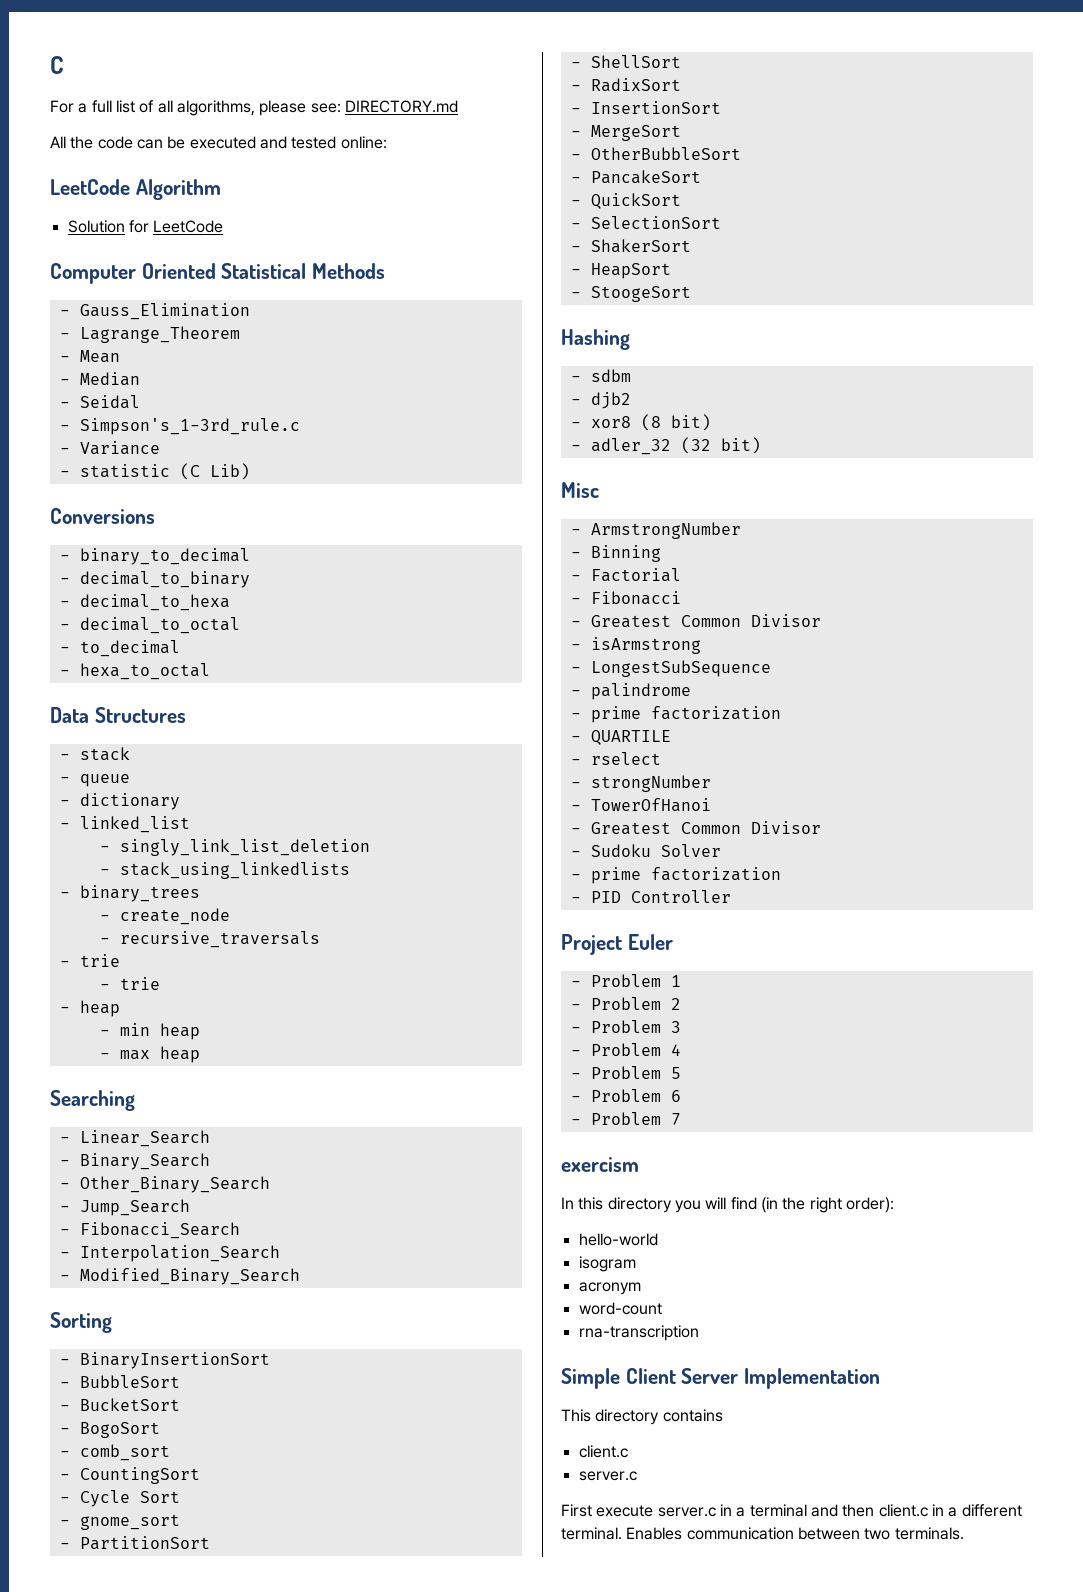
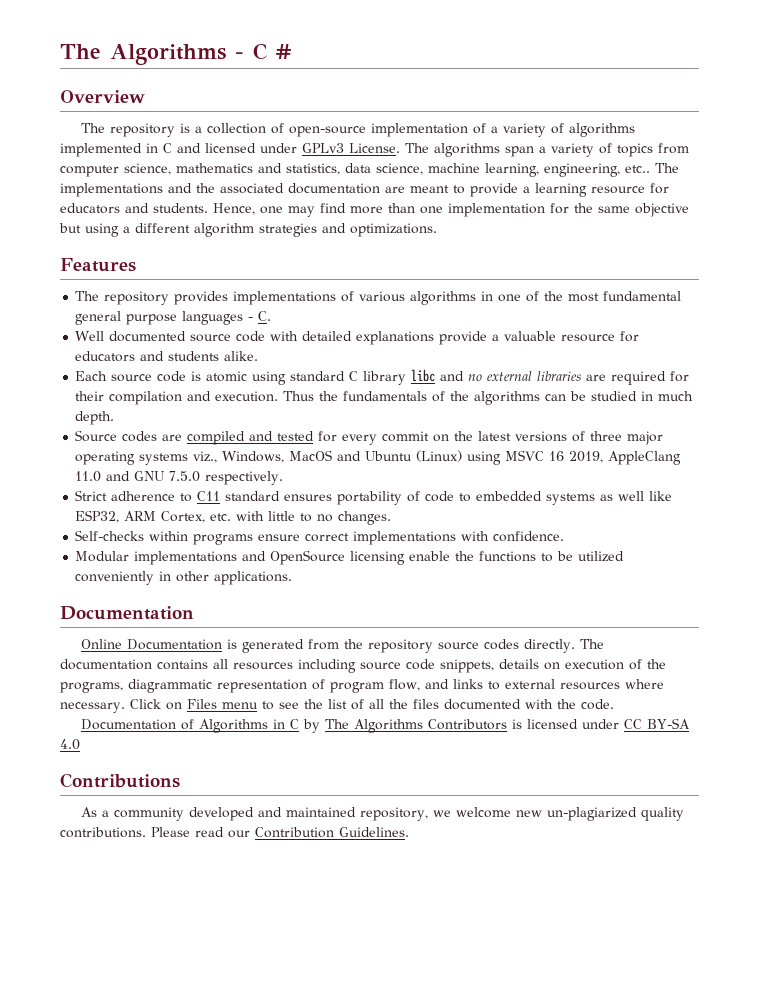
[50,56,63,74] [50,100,458,116] [50,136,387,149] [50,179,221,200] [67,220,224,233] [50,263,386,284] [59,303,250,320] [59,326,240,343] [59,350,120,363] [59,372,140,386] [59,395,140,409] [59,418,300,435] [59,441,160,455] [59,463,250,480] [50,508,155,524] [59,548,250,565] [59,571,250,588] [59,594,230,611] [59,617,240,634] [59,640,180,657] [59,663,210,680] [50,707,186,723] [59,747,130,761] [59,774,130,787] [59,793,180,810] [59,816,190,833] [99,839,370,856] [99,862,350,879] [59,885,200,902] [99,908,230,925] [99,931,320,948] [59,954,120,967] [99,977,160,990] [59,1000,120,1017] [99,1023,200,1040] [99,1046,200,1063] [50,1090,135,1111] [59,1130,210,1147] [59,1153,210,1170] [59,1176,270,1193] [59,1199,190,1216] [59,1222,240,1239] [59,1245,280,1262] [59,1268,300,1285] [50,1312,112,1333] [59,1352,270,1369] [59,1375,180,1388] [59,1398,180,1411] [59,1422,160,1438] [59,1444,170,1461] [59,1467,200,1484] [59,1490,180,1507] [59,1514,180,1530] [59,1536,210,1550] [570,55,681,68] [570,78,681,92] [570,101,721,114] [570,125,681,141] [570,147,741,160] [570,170,701,184] [570,193,681,209] [570,216,721,229] [570,239,691,253] [570,263,671,279] [570,286,691,302] [561,329,630,350] [570,369,631,382] [570,392,631,409] [570,414,711,431] [570,437,761,455] [561,482,599,498] [570,522,741,539] [570,545,661,562] [570,568,681,582] [570,591,681,605] [570,614,821,628] [570,637,701,654] [570,660,771,677] [570,683,691,700] [570,706,781,723] [570,730,671,745] [570,752,661,765] [570,775,711,792] [570,798,711,812] [570,821,821,835] [570,844,721,857] [570,867,781,884] [570,890,731,903] [561,934,673,955] [570,974,681,987] [570,997,681,1010] [570,1020,681,1033] [570,1043,681,1056] [570,1066,681,1079] [570,1089,681,1102] [570,1112,681,1125] [561,1157,639,1172] [561,1197,894,1213] [578,1233,658,1246] [578,1256,636,1272] [578,1282,641,1295] [578,1302,662,1315] [578,1325,699,1341] [561,1368,881,1389] [561,1409,723,1425] [578,1445,628,1458] [578,1471,637,1481] [561,1504,1022,1517] [561,1527,964,1540] C // For a full list of all algorithms, please see: DIRECTORY.md // All the code can be executed and tested online: // LeetCode Algorithm // Solution for LeetCode // Computer Oriented Statistical Methods // - Gauss_Elimination // - Lagrange_Theorem // - Mean // - Median // - Seidal // - Simpson's_1-3rd_rule.c // - Variance // - statistic (C Lib) // Conversions // - binary_to_decimal // - decimal_to_binary // - decimal_to_hexa // - decimal_to_octal // - to_decimal // - hexa_to_octal // Data Structures // - stack // - queue // - dictionary // - linked_list // - singly_link_list_deletion // - stack_using_linkedlists // - binary_trees // - create_node // - recursive_traversals // - trie // - trie // - heap // - min heap // - max heap // Searching // - Linear_Search // - Binary_Search // - Other_Binary_Search // - Jump_Search // - Fibonacci_Search // - Interpolation_Search // - Modified_Binary_Search // Sorting // - BinaryInsertionSort // - BubbleSort // - BucketSort // - BogoSort // - comb_sort // - CountingSort // - Cycle Sort // - gnome_sort // - PartitionSort // - ShellSort // - RadixSort // - InsertionSort // - MergeSort // - OtherBubbleSort // - PancakeSort // - QuickSort // - SelectionSort // - ShakerSort // - HeapSort // - StoogeSort // Hashing // - sdbm // - djb2 // - xor8 (8 bit) // - adler_32 (32 bit) // Misc // - ArmstrongNumber // - Binning // - Factorial // - Fibonacci // - Greatest Common Divisor // - isArmstrong // - LongestSubSequence // - palindrome // - prime factorization // - QUARTILE // - rselect // - strongNumber // - TowerOfHanoi // - Greatest Common Divisor // - Sudoku Solver // - prime factorization // - PID Controller // Project Euler // - Problem 1 // - Problem 2 // - Problem 3 // - Problem 4 // - Problem 5 // - Problem 6 // - Problem 7 // exercism // In this directory you will find (in the right order): // hello-world // isogram // acronym // word-count // rna-transcription // Simple Client Server Implementation // This directory contains // client.c // server.c // First execute server.c in a terminal and then client.c in a different terminal. Enables communication between two terminals. -> [60,43,291,65] [60,90,145,103] [80,123,635,137] [60,143,689,157] [60,163,679,177] [60,183,669,197] [60,203,689,217] [59,223,437,237] [60,258,136,272] [75,291,682,305] [75,311,272,325] [75,331,640,345] [75,351,259,362] [75,369,690,385] [75,391,694,405] [75,411,115,425] [75,430,664,445] [75,450,682,465] [75,471,284,485] [75,490,673,505] [75,510,392,525] [75,530,565,545] [75,550,625,565] [75,571,293,585] [60,606,194,620] [80,639,604,653] [60,659,666,673] [60,679,664,693] [60,699,614,713] [80,718,690,733] [60,739,80,750] [60,773,180,788] [80,807,684,821] [60,827,409,838] The Algorithms - C # // Overview // The repository is a collection of open-source implementation of a variety of algorithms implemented in C and licensed under GPLv3 License. The algorithms span a variety of topics from computer science, mathematics and statistics, data science, machine learning, engineering, etc.. The implementations and the associated documentation are meant to provide a learning resource for educators and students. Hence, one may find more than one implementation for the same objective but using a different algorithm strategies and optimizations. // Features // The repository provides implementations of various algorithms in one of the most fundamental general purpose languages - C. // Well documented source code with detailed explanations provide a valuable resource for educators and students alike. // Each source code is atomic using standard C library libc and no external libraries are required for their compilation and execution. Thus the fundamentals of the algorithms can be studied in much depth. // Source codes are compiled and tested for every commit on the latest versions of three major operating systems viz., Windows, MacOS and Ubuntu (Linux) using MSVC 16 2019, AppleClang 11.0 and GNU 7.5.0 respectively. // Strict adherence to C11 standard ensures portability of code to embedded systems as well like ESP32, ARM Cortex, etc. with little to no changes. // Self-checks within programs ensure correct implementations with confidence. // Modular implementations and OpenSource licensing enable the functions to be utilized conveniently in other applications. // Documentation // Online Documentation is generated from the repository source codes directly. The documentation contains all resources including source code snippets, details on execution of the programs, diagrammatic representation of program flow, and links to external resources where necessary. Click on Files menu to see the list of all the files documented with the code. // Documentation of Algorithms in C by The Algorithms Contributors is licensed under CC BY-SA 4.0 // Contributions // As a community developed and maintained repository, we welcome new un-plagiarized quality contributions. Please read our Contribution Guidelines.

